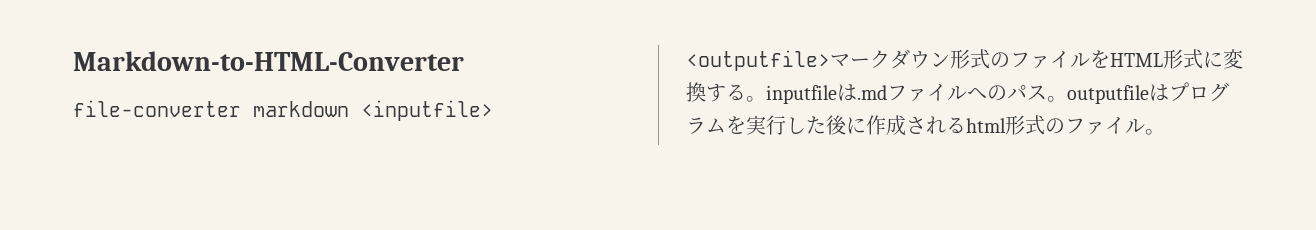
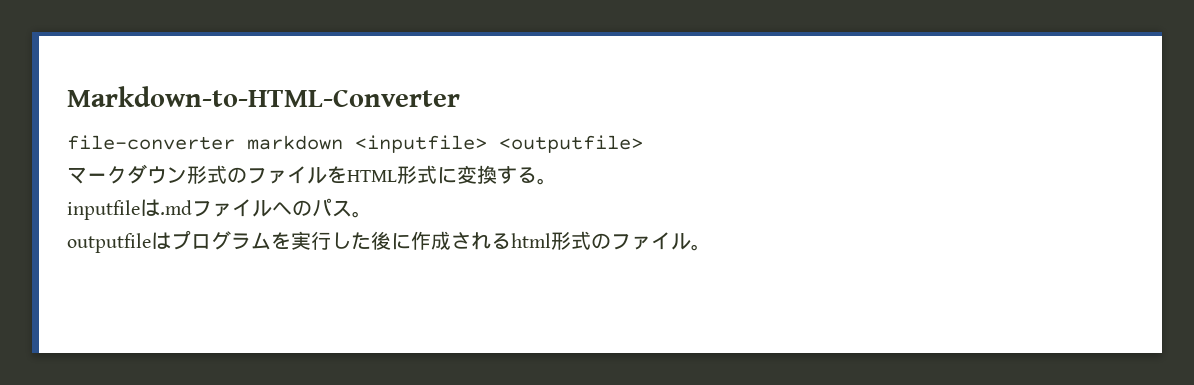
(830, 60) none -> (643, 144) //
(766, 99) none -> (557, 181) //
(1067, 99) none -> (372, 214) //

